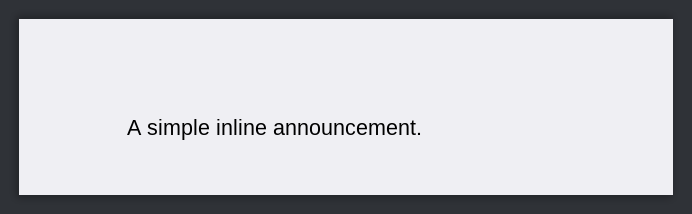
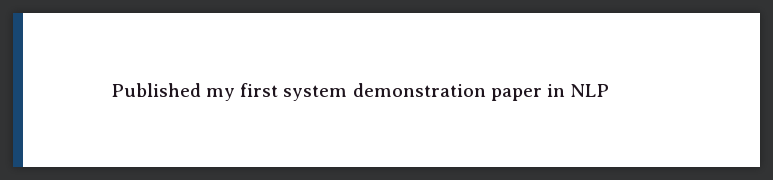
[127,119,422,140] A simple inline announcement. -> [111,83,609,101] Published my first system demonstration paper in NLP

